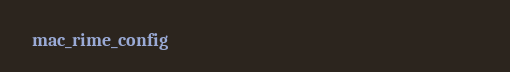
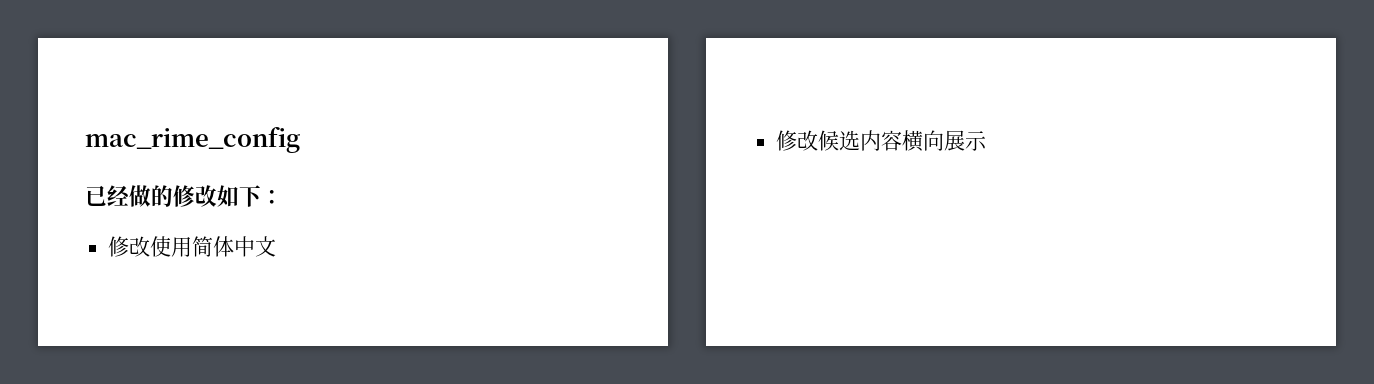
(168, 41) none -> [85,185,283,207] [108,236,277,257] [776,130,988,152] // 已经做的修改如下： // 修改使用简体中文 // 修改候选内容横向展示

